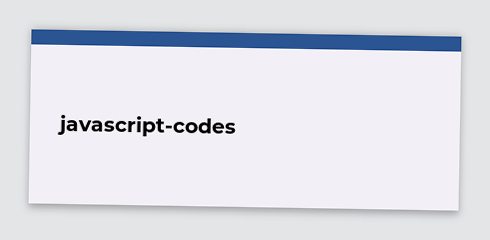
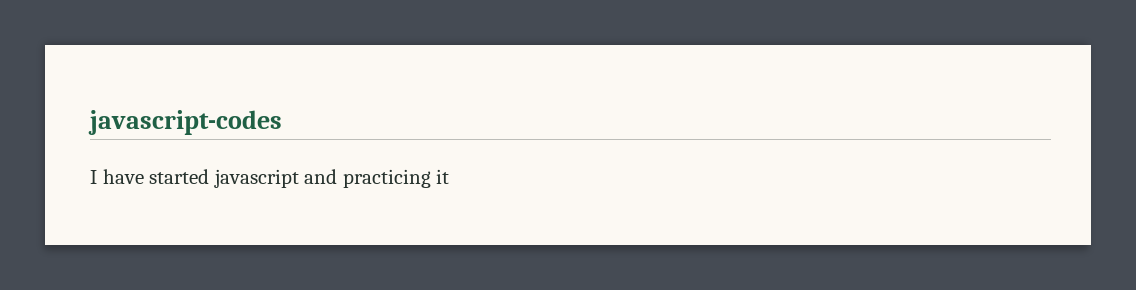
(237, 126) none -> [90,169,450,188] // I have started javascript and practicing it

